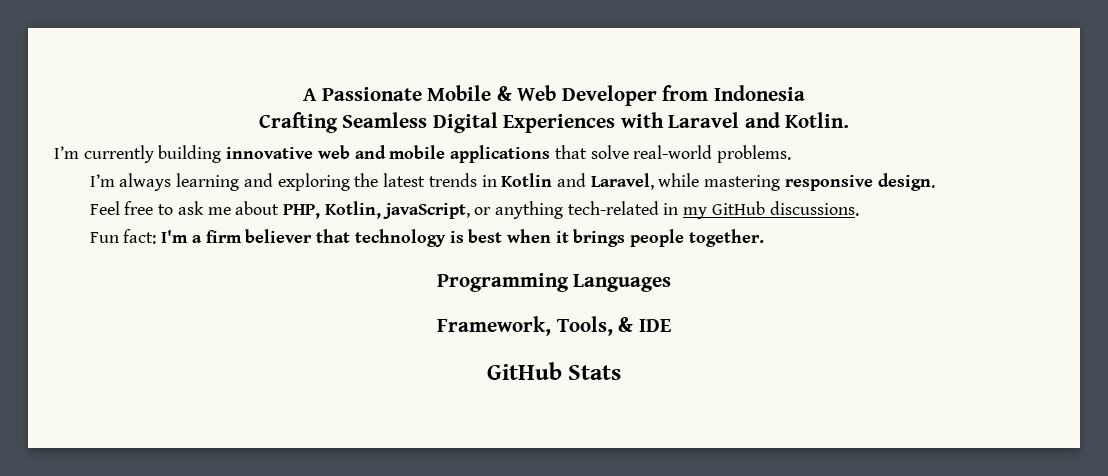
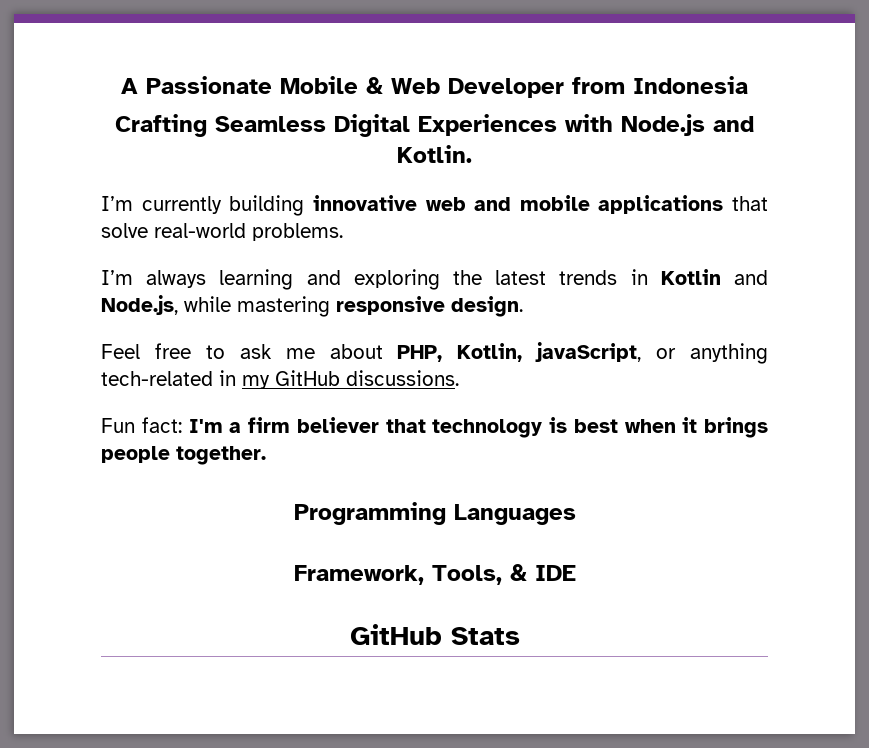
[668,112,740,128] Laravel -> [621,114,705,136] Node.js
[590,173,654,190] Laravel, -> [101,295,178,315] Node.js,

